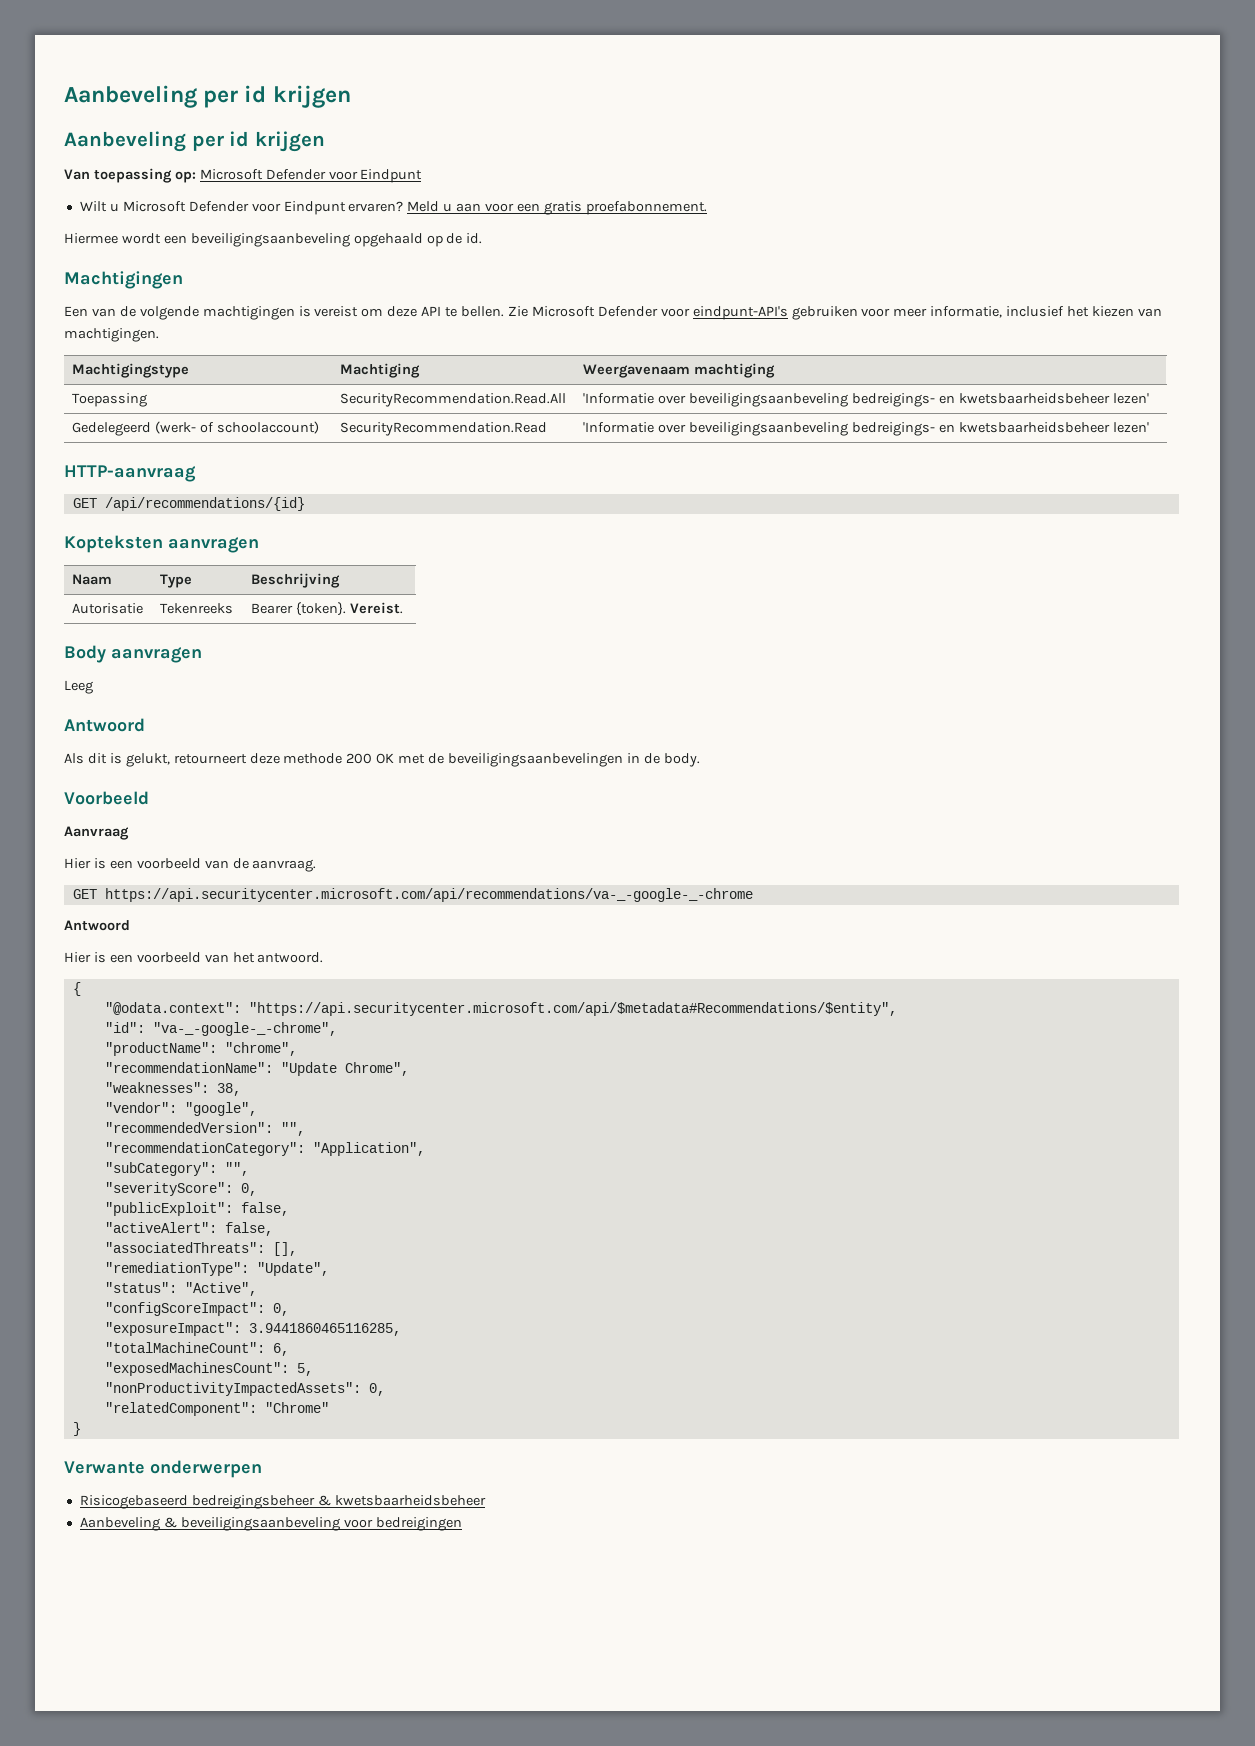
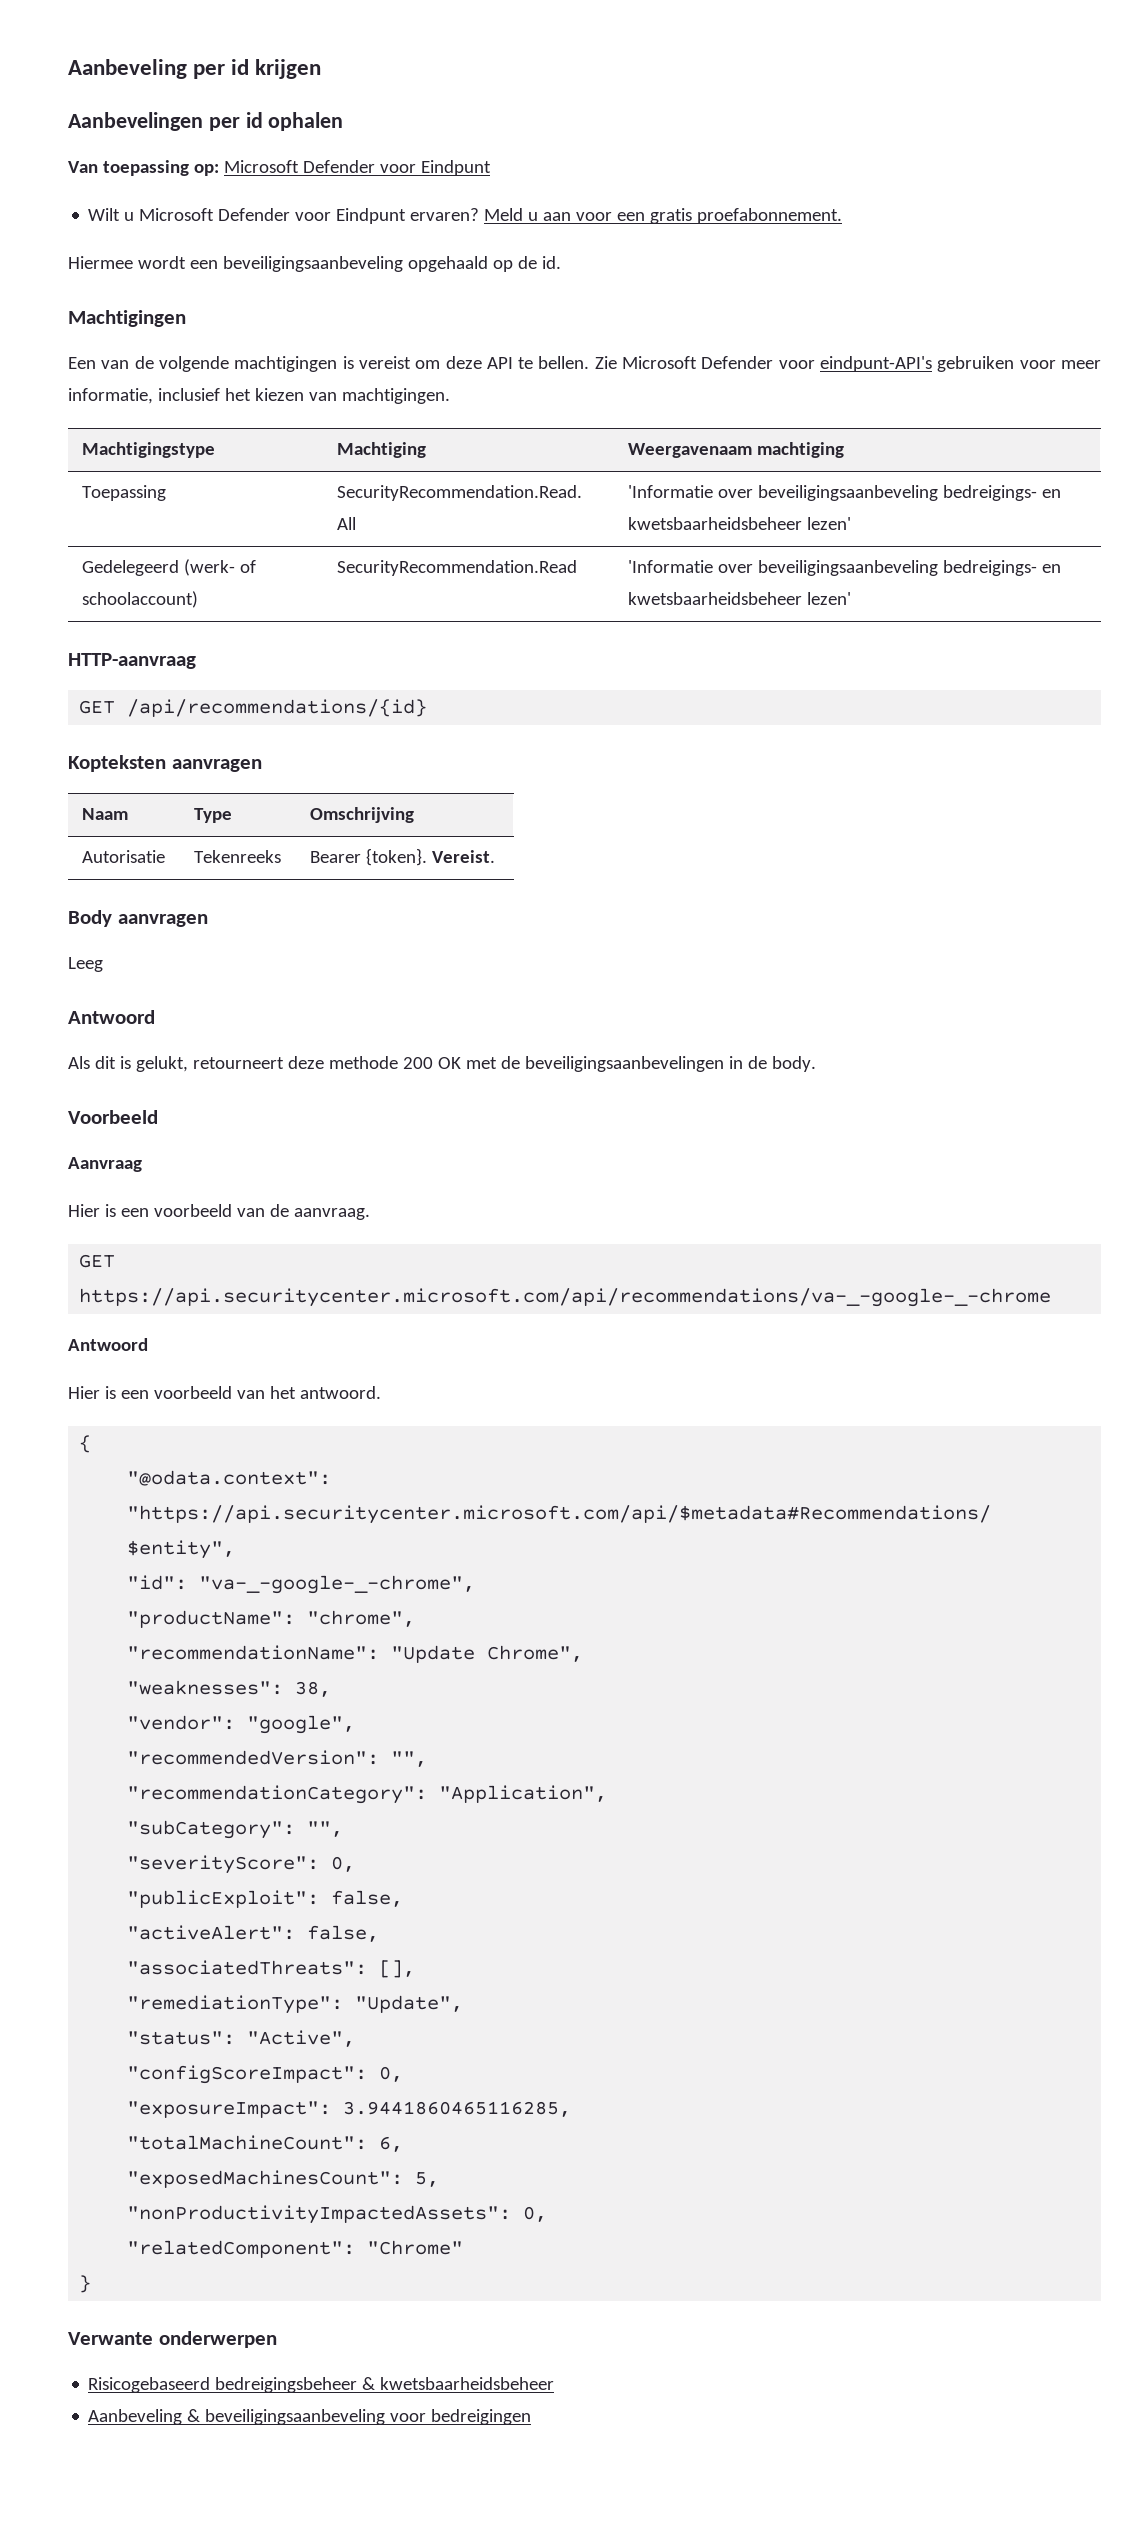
[64,85,351,108] [64,131,325,152] Aanbeveling per id krijgen // Aanbeveling per id krijgen -> [68,59,322,79] [68,112,344,131] Aanbeveling per id krijgen // Aanbevelingen per id ophalen
[251,573,341,588] Beschrijving -> [310,807,415,823] Omschrijving

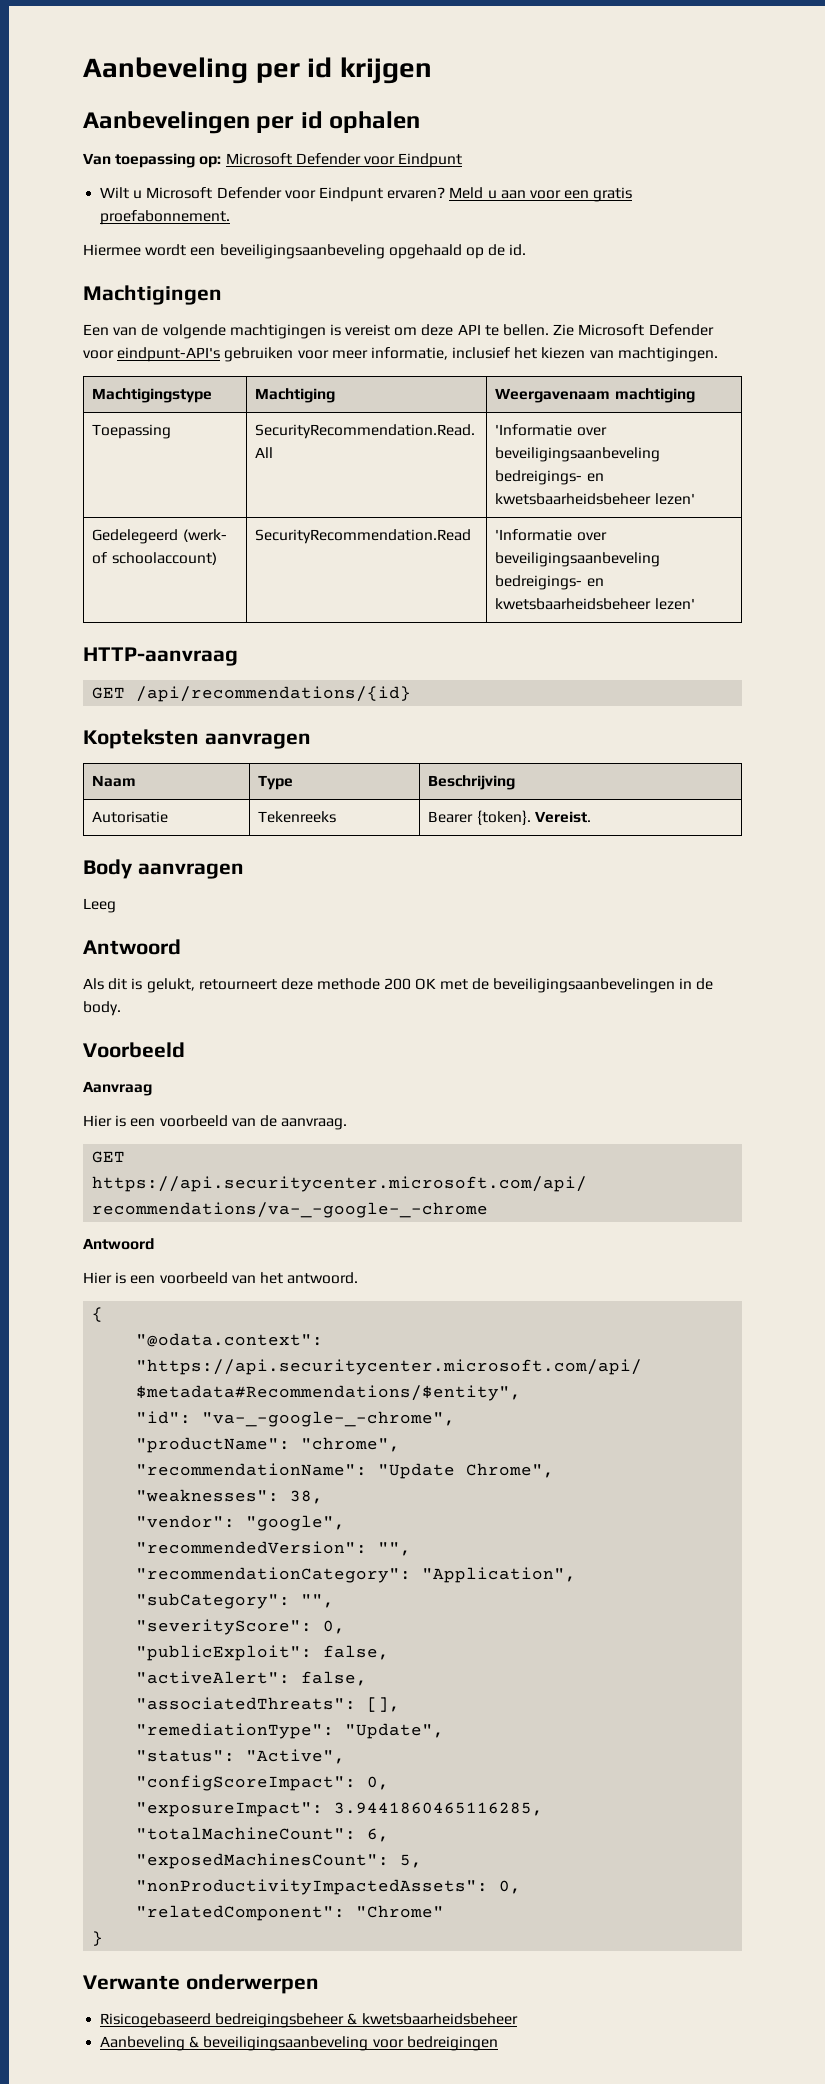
[310,807,415,823] Omschrijving -> [428,775,516,790] Beschrijving

